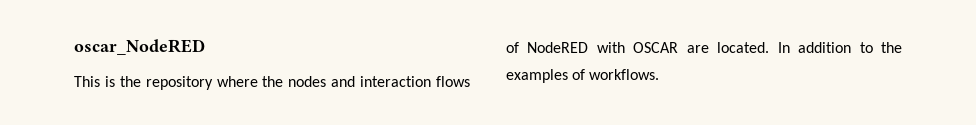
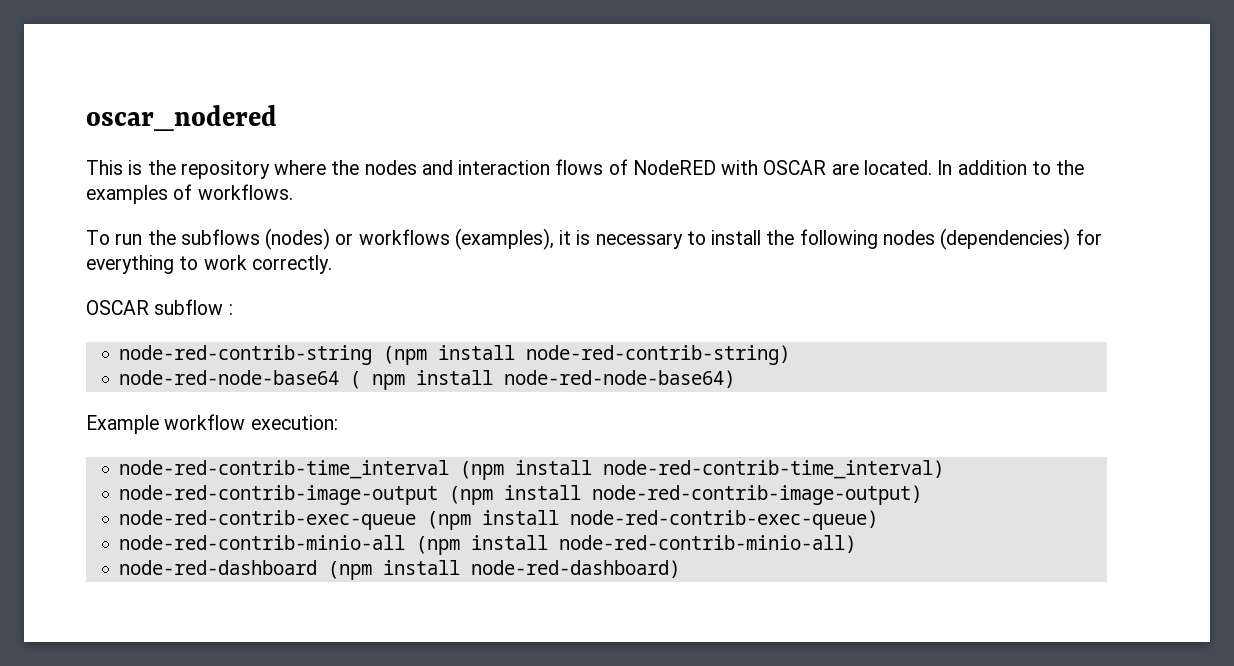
[74,39,205,55] oscar_NodeRED -> [86,105,277,131] oscar_nodered
(660, 74) none -> [86,228,1102,250] [86,255,332,274] [86,299,233,315] [119,345,791,365] [119,370,736,390] [86,414,338,434] [119,460,945,480] [119,485,923,505] [119,510,879,530] [119,535,857,555] [119,560,681,580] // To run the subflows (nodes) or workflows (examples), it is necessary to install the following nodes (dependencies) for everything to work correctly. // OSCAR subflow : // node-red-contrib-string (npm install node-red-contrib-string) // node-red-node-base64 ( npm install node-red-node-base64) // Example workflow execution: // node-red-contrib-time_interval (npm install node-red-contrib-time_interval) // node-red-contrib-image-output (npm install node-red-contrib-image-output) // node-red-contrib-exec-queue (npm install node-red-contrib-exec-queue) // node-red-contrib-minio-all (npm install node-red-contrib-minio-all) // node-red-dashboard (npm install node-red-dashboard)

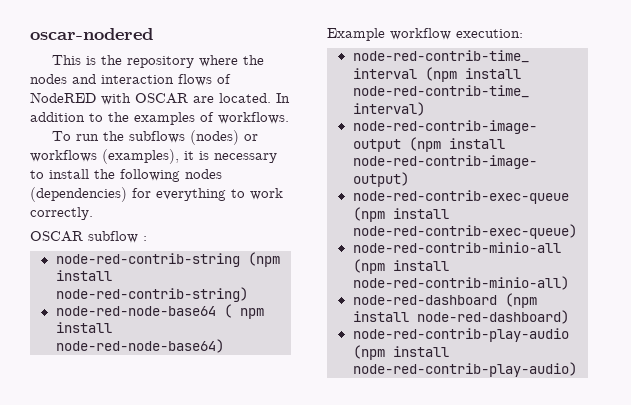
[86,105,277,131] oscar_nodered -> [30,28,153,40] oscar-nodered
(681, 569) none -> [352,328,569,342] [352,345,449,360] [352,362,577,377] // node-red-contrib-play-audio (npm install node-red-contrib-play-audio)

